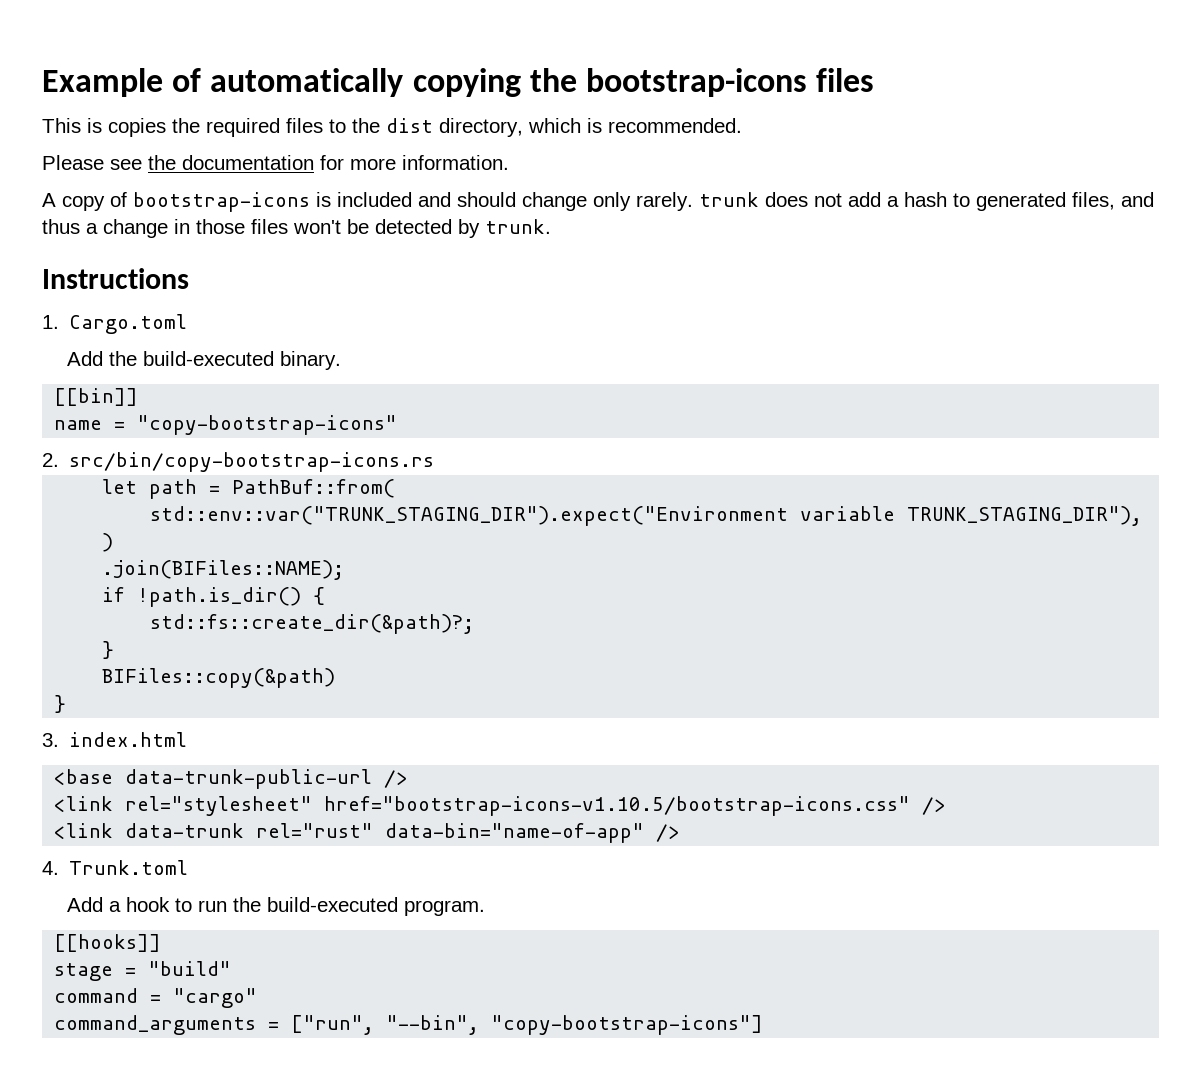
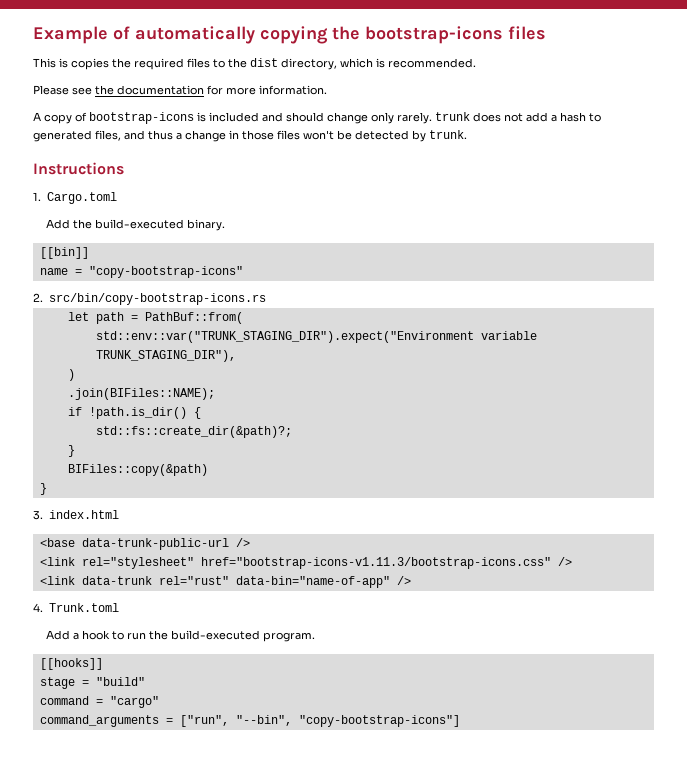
[324,796,911,816] href="bootstrap-icons-v1.10.5/bootstrap-icons.css" -> [200,557,551,569] href="bootstrap-icons-v1.11.3/bootstrap-icons.css"

